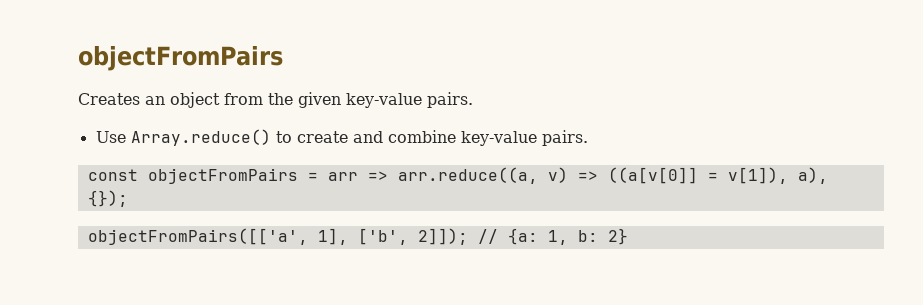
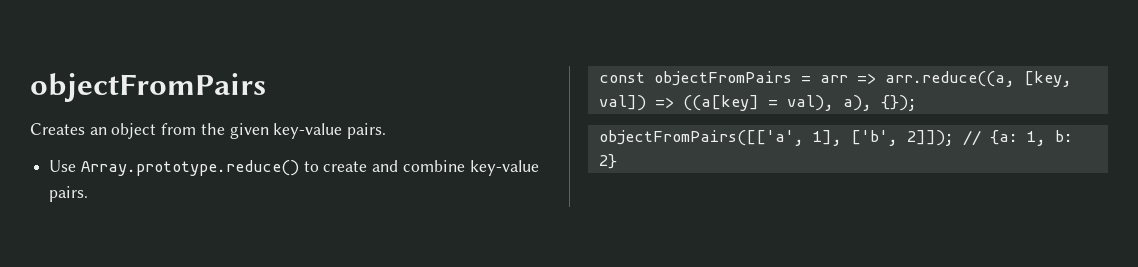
[130,129,271,146] Array.reduce() -> [80,160,299,176] Array.prototype.reduce()
[547,167,788,184] v) => ((a[v[0]] = v[1]), -> [1023,71,1072,87] [598,95,834,111] [key, val]) => ((a[key] = val),

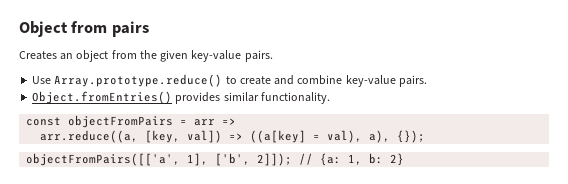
[30,73,266,102] objectFromPairs -> [19,21,149,37] Object from pairs
(89, 194) none -> [32,91,330,104] // Object.fromEntries() provides similar functionality.
(876, 78) none -> (237, 121) //

